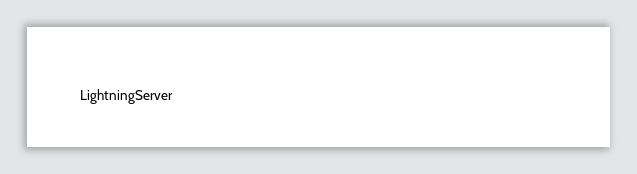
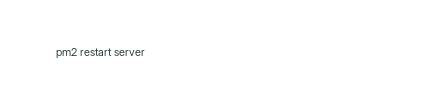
[80,89,173,104] LightningServer -> [56,48,145,59] pm2 restart server

